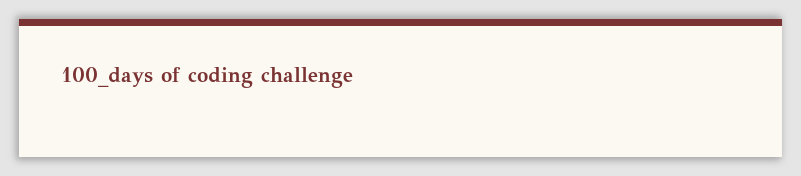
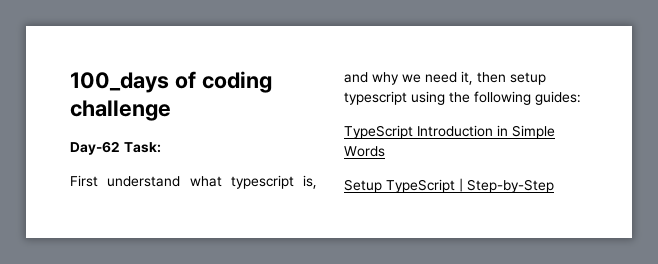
(353, 77) none -> [70,141,161,155] [70,175,317,189] [344,71,546,85] [344,91,581,105] [344,125,555,139] [344,146,385,157] [344,178,554,193] // Day-62 Task: // First understand what typescript is, and why we need it, then setup typescript using the following guides: // TypeScript Introduction in Simple Words // Setup TypeScript | Step-by-Step

